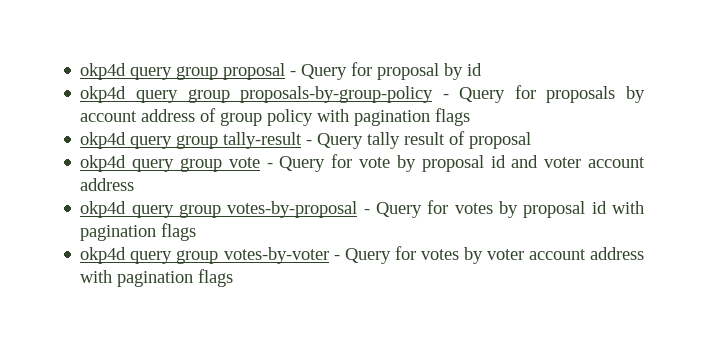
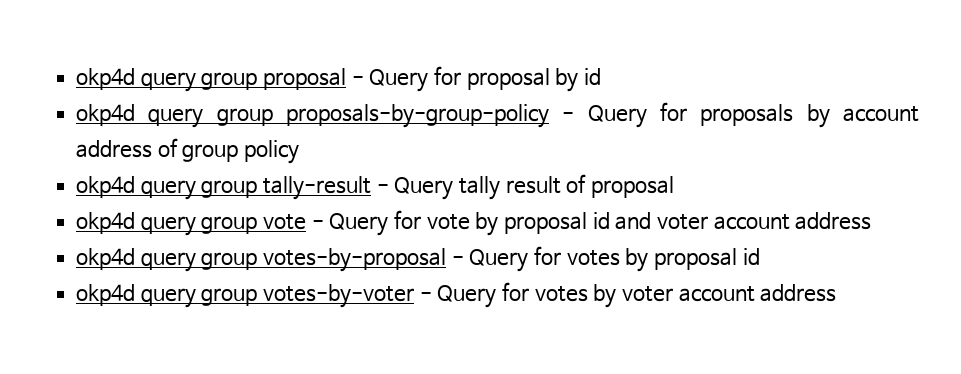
[317,108,471,126] with pagination flags -> (300, 152) none
[612,201,644,214] [80,223,197,241] with pagination flags -> (760, 256) none
[80,269,234,287] with pagination flags -> (837, 293) none

